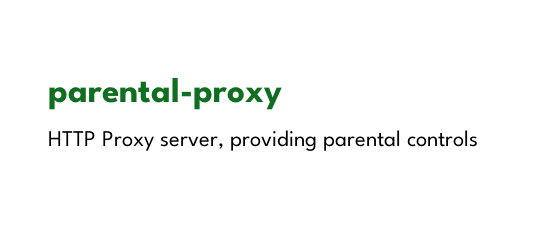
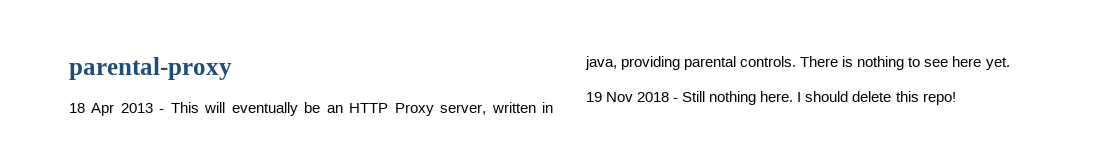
[48,130,479,151] HTTP Proxy server, providing parental controls -> [69,102,553,116] [585,56,1010,70] [586,91,956,105] 18 Apr 2013 - This will eventually be an HTTP Proxy server, written in java, providing parental controls. There is nothing to see here yet. // 19 Nov 2018 - Still nothing here. I should delete this repo!

